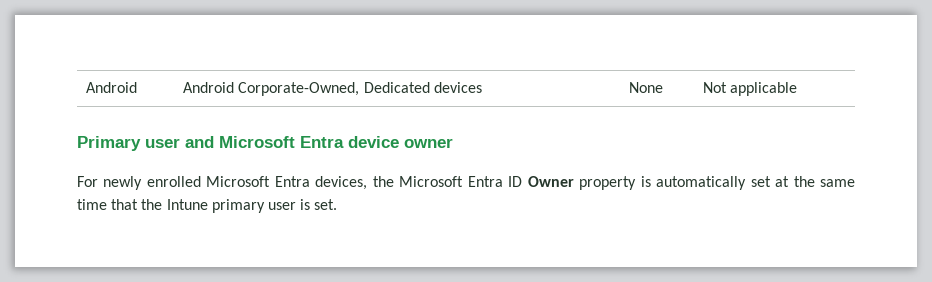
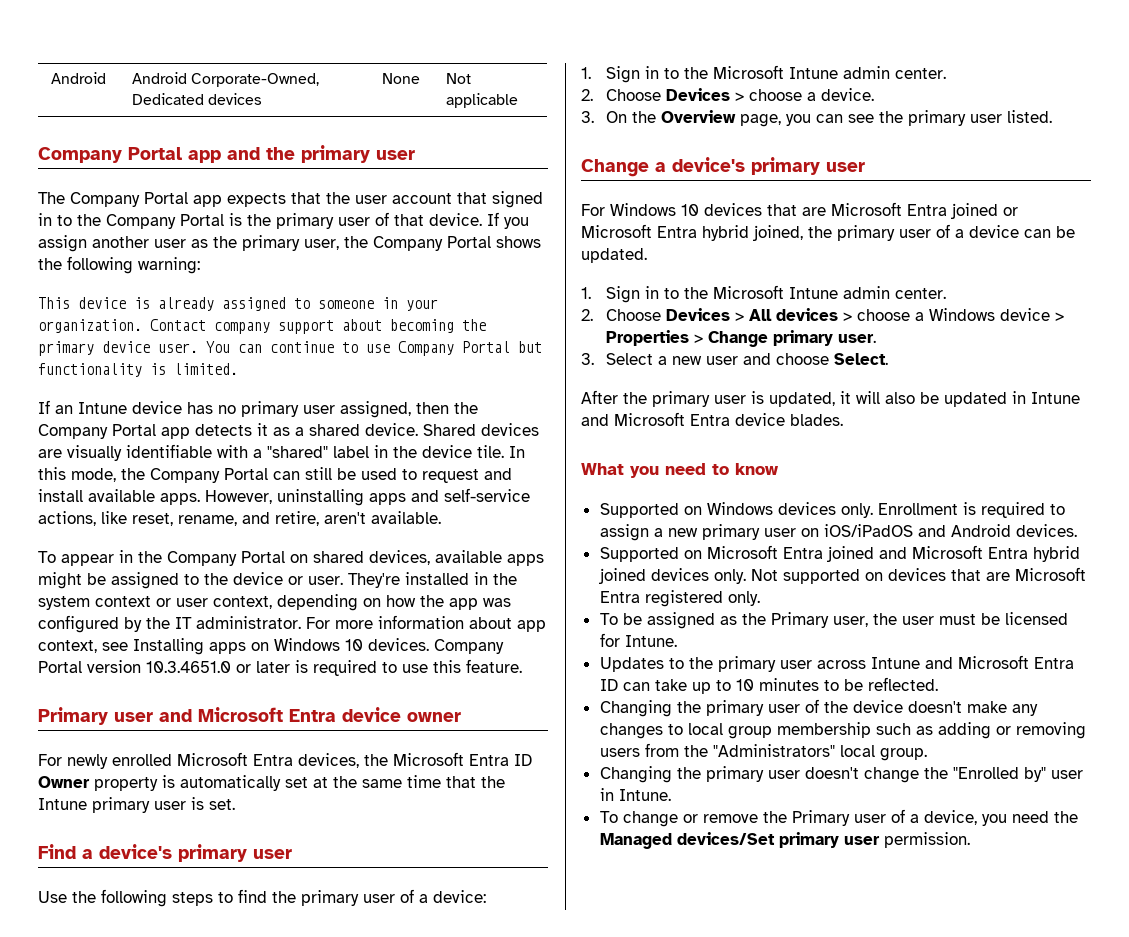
(798, 89) none -> [38,145,415,163] [38,191,543,208] [38,212,529,229] [38,235,541,252] [38,256,200,274] [38,297,438,311] [38,319,486,334] [38,341,542,356] [38,363,238,377] [38,400,478,418] [38,423,539,439] [38,444,525,461] [38,467,512,483] [38,488,530,506] [38,511,441,526] [38,550,544,566] [38,572,517,589] [38,594,511,611] [38,615,546,633] [38,638,504,655] [38,659,522,676] // Company Portal app and the primary user // The Company Portal app expects that the user account that signed in to the Company Portal is the primary user of that device. If you assign another user as the primary user, the Company Portal shows the following warning: // This device is already assigned to someone in your organization. Contact company support about becoming the primary device user. You can continue to use Company Portal but functionality is limited. // If an Intune device has no primary user assigned, then the Company Portal app detects it as a shared device. Shared devices are visually identifiable with a "shared" label in the device tile. In this mode, the Company Portal can still be used to request and install available apps. However, uninstalling apps and self-service actions, like reset, rename, and retire, aren't available. // To appear in the Company Portal on shared devices, available apps might be assigned to the device or user. They're installed in the system context or user context, depending on how the app was configured by the IT administrator. For more information about app context, see Installing apps on Windows 10 devices. Company Portal version 10.3.4651.0 or later is required to use this feature.
(338, 204) none -> [38,844,292,862] [38,889,486,907] [581,65,946,83] [581,88,874,101] [581,110,1052,127] [581,157,865,177] [581,202,1018,219] [581,224,1075,241] [581,248,647,263] [581,285,946,303] [581,308,1064,321] [605,330,876,347] [581,353,888,365] [581,390,1080,407] [581,412,843,426] [581,463,779,478] [599,502,1065,518] [599,524,1077,541] [599,545,1080,562] [598,567,1086,584] [599,590,760,607] [599,612,1068,629] [599,633,677,647] [599,655,1074,672] [599,677,938,694] [599,699,1038,717] [599,722,1086,739] [599,743,927,761] [599,766,1083,783] [599,788,671,801] [599,809,1078,827] [599,832,970,849] // Find a device's primary user // Use the following steps to find the primary user of a device: // 1. Sign in to the Microsoft Intune admin center. // 2. Choose Devices > choose a device. // 3. On the Overview page, you can see the primary user listed. // Change a device's primary user // For Windows 10 devices that are Microsoft Entra joined or Microsoft Entra hybrid joined, the primary user of a device can be updated. // 1. Sign in to the Microsoft Intune admin center. // 2. Choose Devices > All devices > choose a Windows device > Properties > Change primary user. // 3. Select a new user and choose Select. // After the primary user is updated, it will also be updated in Intune and Microsoft Entra device blades. // What you need to know // Supported on Windows devices only. Enrollment is required to assign a new primary user on iOS/iPadOS and Android devices. // Supported on Microsoft Entra joined and Microsoft Entra hybrid joined devices only. Not supported on devices that are Microsoft Entra registered only. // To be assigned as the Primary user, the user must be licensed for Intune. // Updates to the primary user across Intune and Microsoft Entra ID can take up to 10 minutes to be reflected. // Changing the primary user of the device doesn't make any changes to local group membership such as adding or removing users from the "Administrators" local group. // Changing the primary user doesn't change the "Enrolled by" user in Intune. // To change or remove the Primary user of a device, you need the Managed devices/Set primary user permission.

